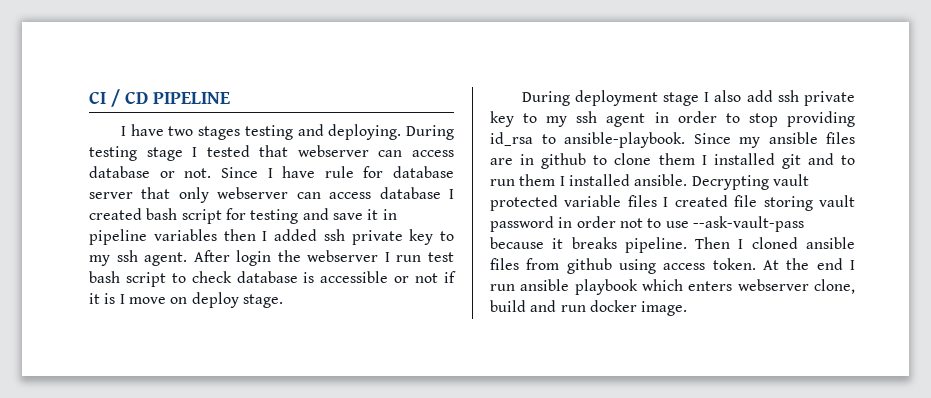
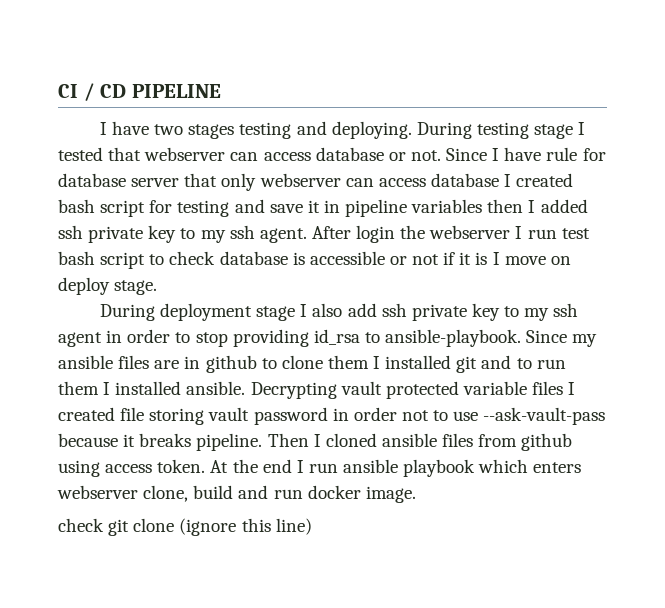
(688, 308) none -> [58,518,312,536] // check git clone (ignore this line)

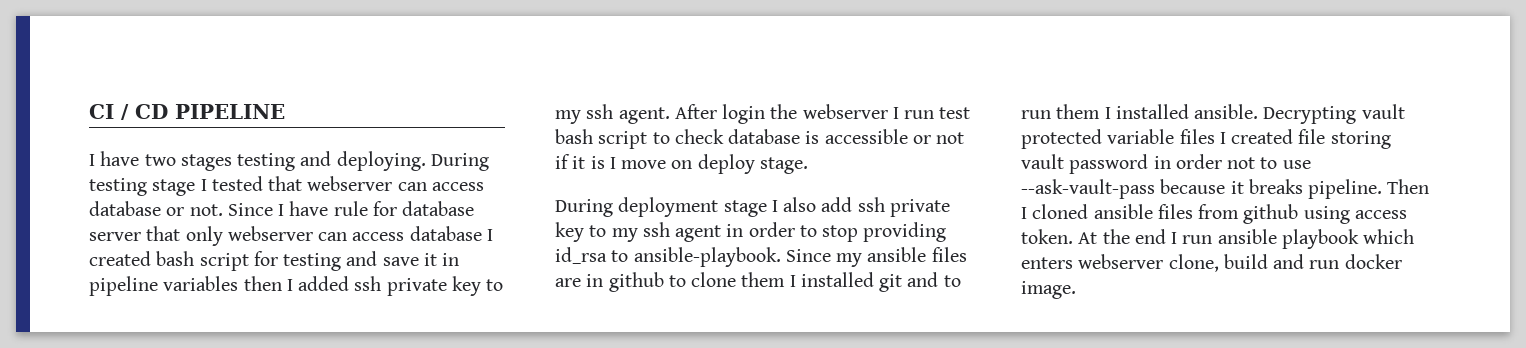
[58,518,312,536] // check git clone (ignore this line) -> (1076, 290) none

